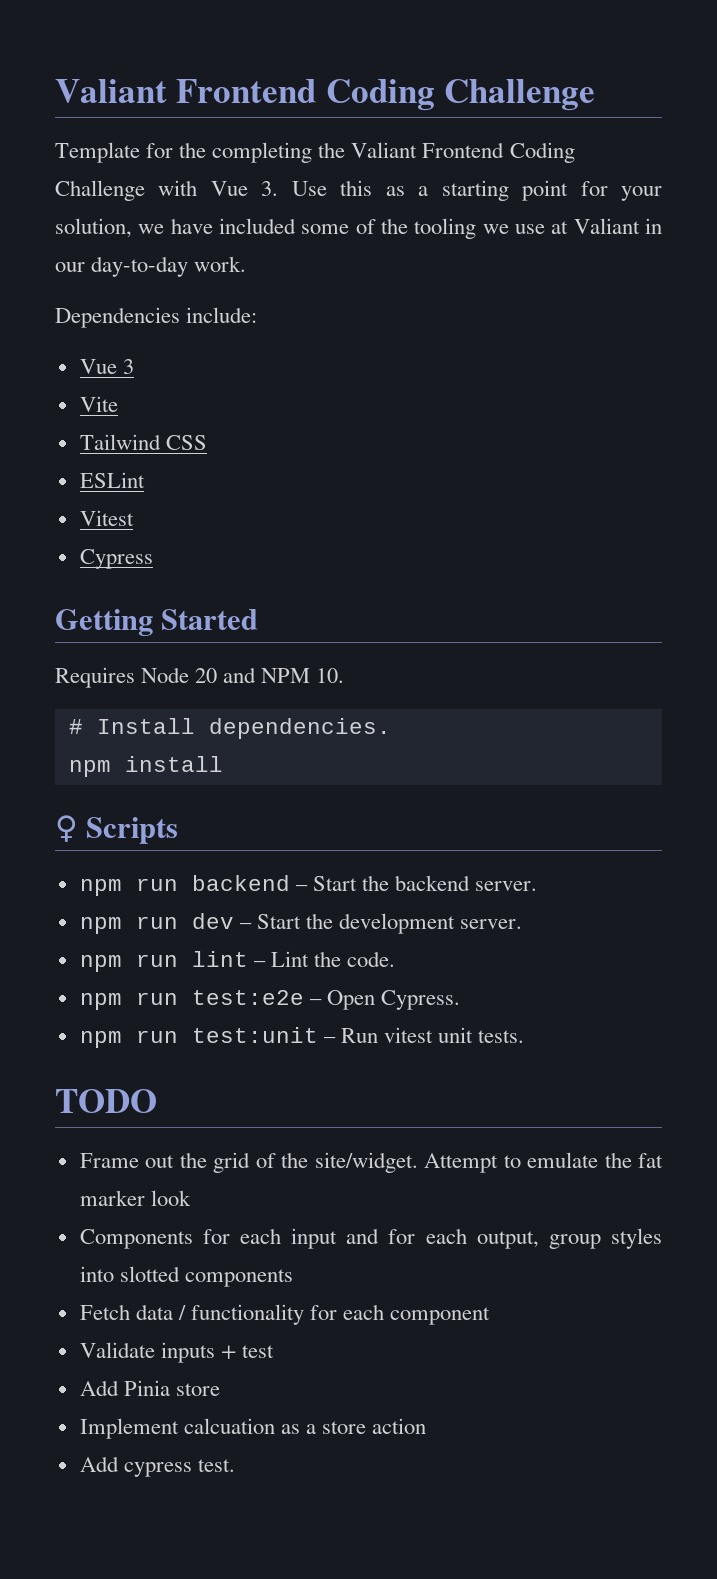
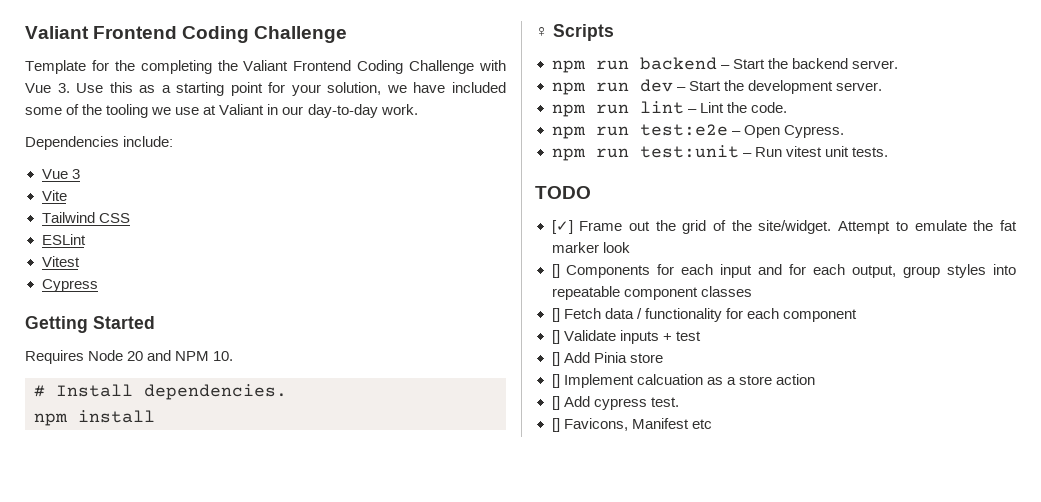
(157, 1101) none -> [551,220,573,234] [✓]
(191, 1198) none -> [551,264,560,278] []
[119,1266,293,1287] slotted components // -> [551,286,752,300] [551,308,560,322] repeatable component classes // []
(491, 1316) none -> [551,330,560,344] []
(274, 1351) none -> [551,352,560,366] []
(220, 1389) none -> [551,374,560,388] []
(427, 1426) none -> [551,396,560,410] []
(235, 1465) none -> [551,418,712,432] // [] Favicons, Manifest etc

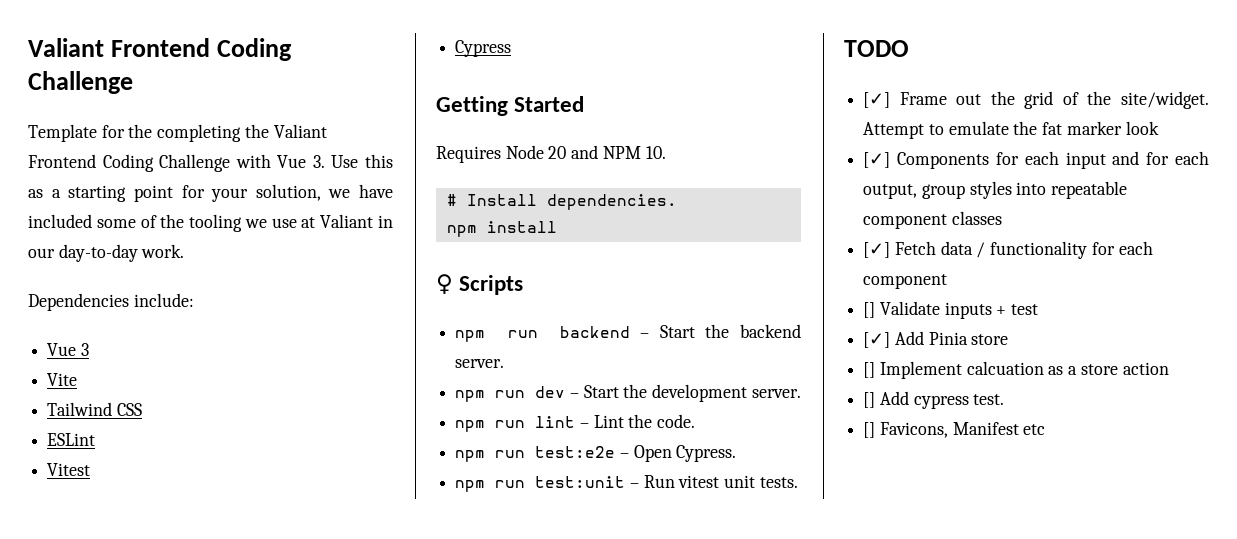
[551,264,560,278] [] -> [863,152,891,168] [✓]
[551,308,560,322] [] -> [863,242,891,258] [✓]
[551,352,560,366] [] -> [863,332,891,348] [✓]

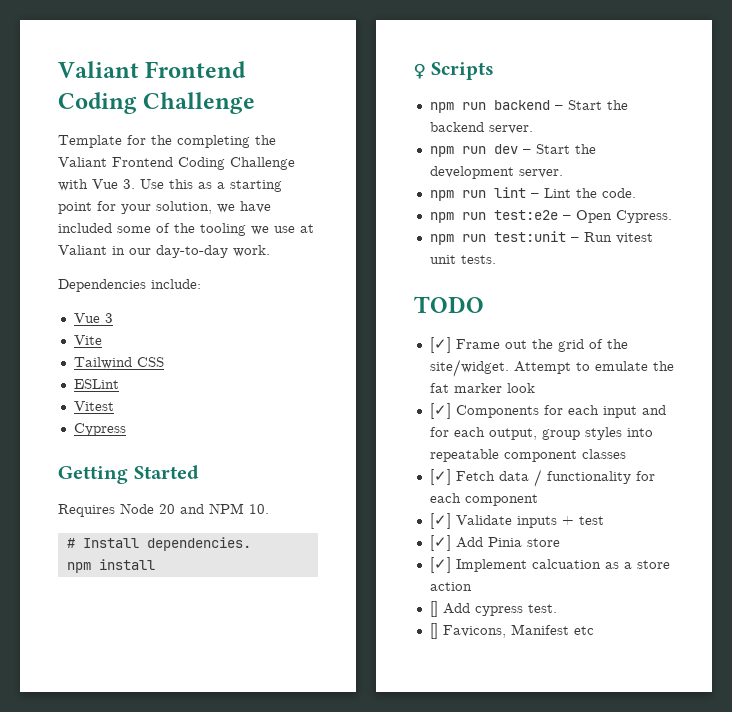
[863,302,876,318] [] -> [429,513,451,529] [✓]
[863,362,876,378] [] -> [429,557,451,573] [✓]

